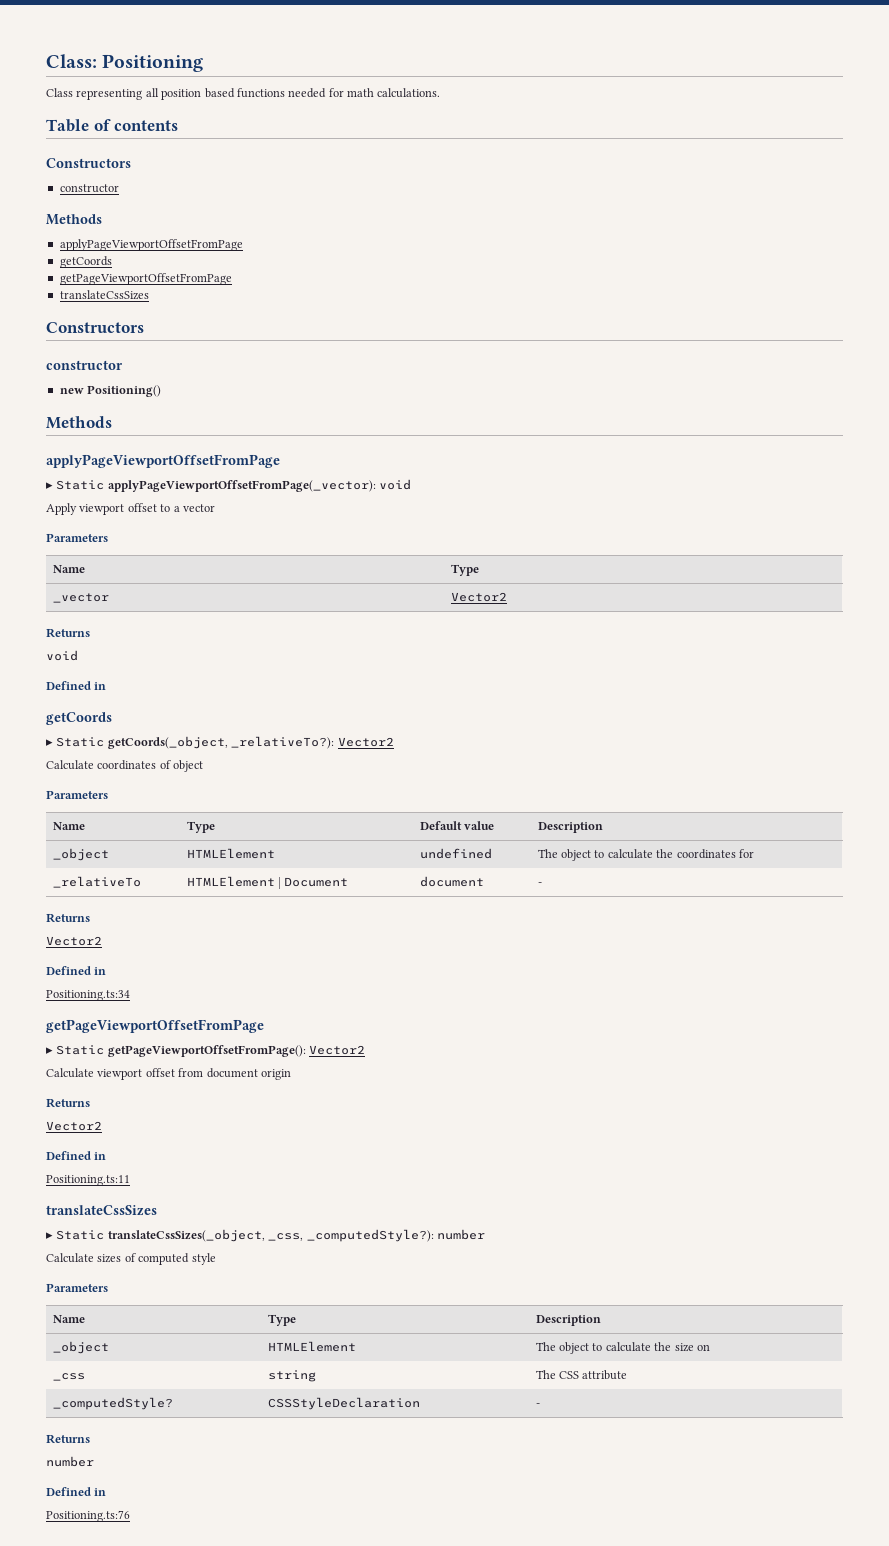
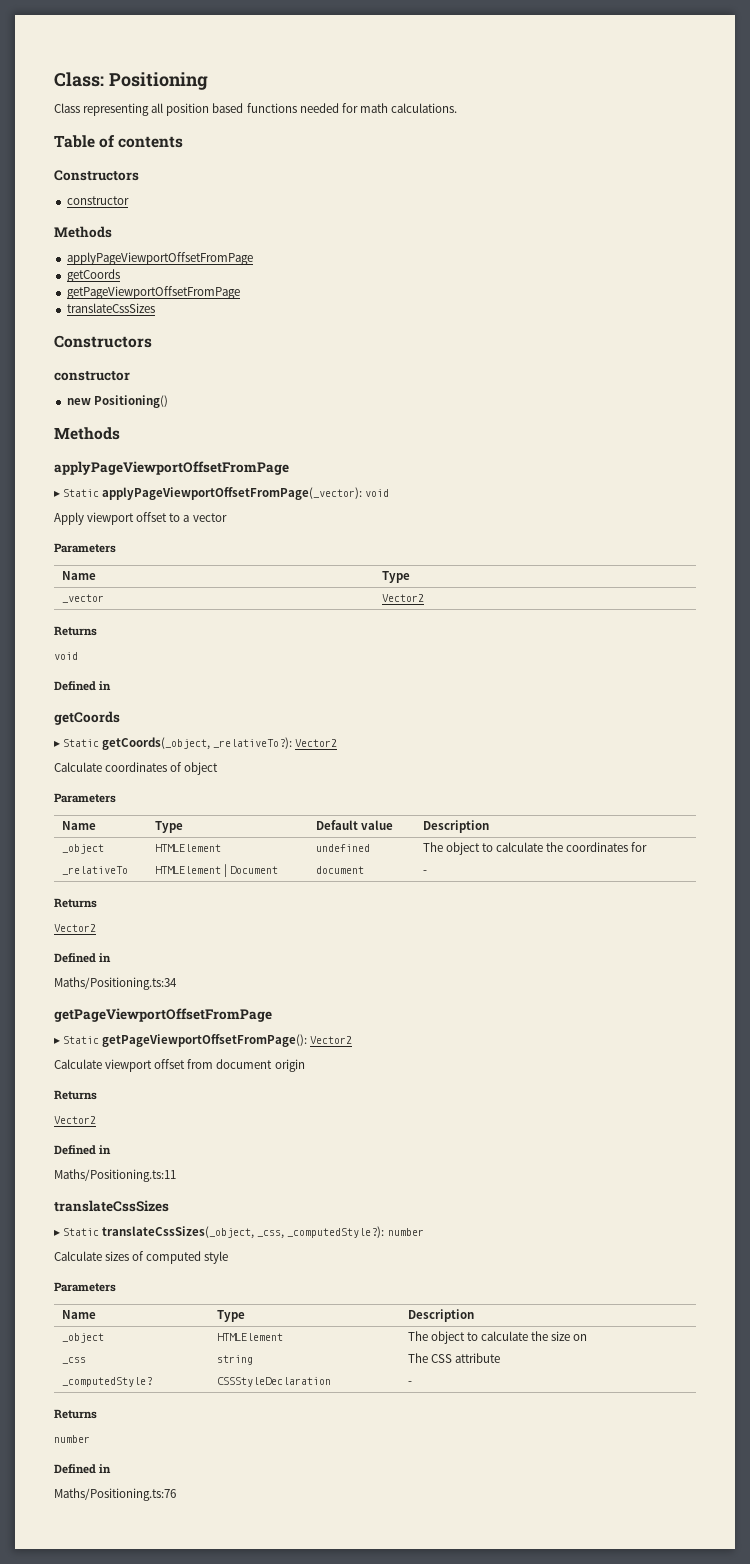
[46,990,130,1001] Positioning.ts:34 -> [54,977,177,990] Maths/Positioning.ts:34
[46,1175,130,1186] Positioning.ts:11 -> [54,1169,176,1182] Maths/Positioning.ts:11
[46,1510,130,1522] Positioning.ts:76 -> [54,1488,176,1501] Maths/Positioning.ts:76

